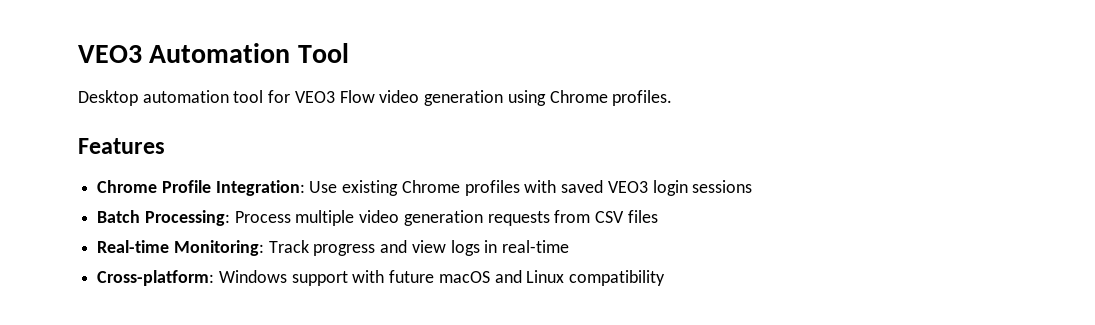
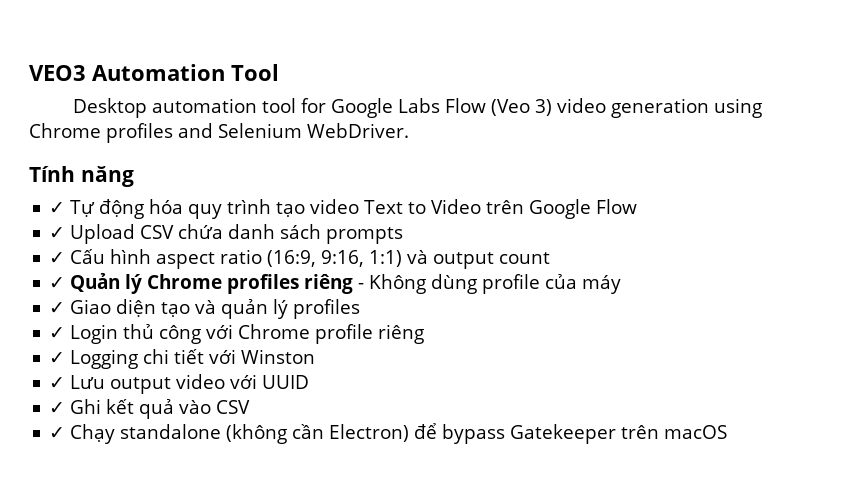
[294,90,673,106] [78,138,165,154] [97,180,753,196] [97,210,658,226] [97,240,570,256] [97,270,666,286] VEO3 Flow video generation using Chrome profiles. // Features // Chrome Profile Integration: Use existing Chrome profiles with saved VEO3 login sessions // Batch Processing: Process multiple video generation requests from CSV files // Real-time Monitoring: Track progress and view logs in real-time // Cross-platform: Windows support with future macOS and Linux compatibility -> [331,98,763,118] [29,123,409,143] [29,166,134,187] [49,199,638,219] [49,224,404,244] [49,249,551,269] [49,273,622,294] [49,299,361,319] [49,324,425,344] [49,349,316,369] [49,374,310,394] [49,399,251,419] [49,423,728,444] Google Labs Flow (Veo 3) video generation using Chrome profiles and Selenium WebDriver. // Tính năng // ✓ Tự động hóa quy trình tạo video Text to Video trên Google Flow // ✓ Upload CSV chứa danh sách prompts // ✓ Cấu hình aspect ratio (16:9, 9:16, 1:1) và output count // ✓ Quản lý Chrome profiles riêng - Không dùng profile của máy // ✓ Giao diện tạo và quản lý profiles // ✓ Login thủ công với Chrome profile riêng // ✓ Logging chi tiết với Winston // ✓ Lưu output video với UUID // ✓ Ghi kết quả vào CSV // ✓ Chạy standalone (không cần Electron) để bypass Gatekeeper trên macOS

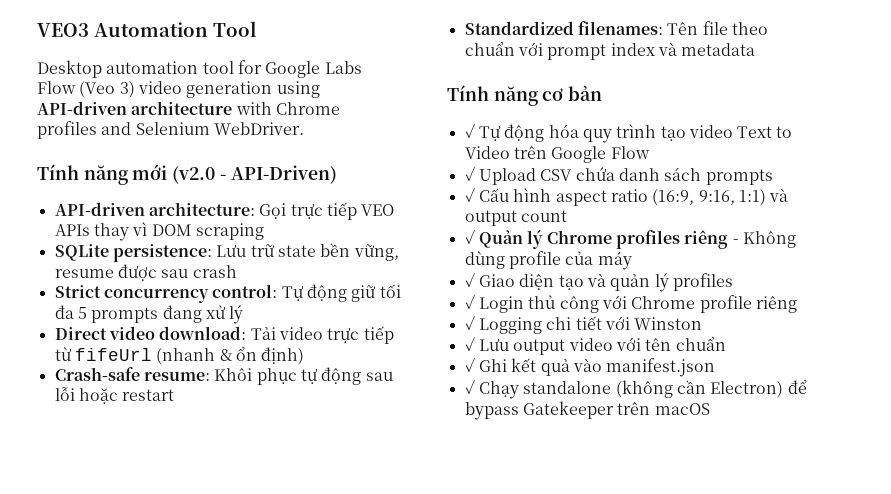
(763, 108) none -> [37,101,272,115] API-driven architecture with
(134, 176) none -> [132,164,337,184] [54,202,395,220] [54,222,264,241] [54,243,399,262] [54,264,237,281] [54,284,401,303] [54,305,244,324] [54,326,394,344] [54,346,305,365] [54,367,393,385] [54,387,175,404] [464,21,768,35] [464,41,756,60] [447,85,603,106] mới (v2.0 - API-Driven) // API-driven architecture: Gọi trực tiếp VEO APIs thay vì DOM scraping // SQLite persistence: Lưu trữ state bền vững, resume được sau crash // Strict concurrency control: Tự động giữ tối đa 5 prompts đang xử lý // Direct video download: Tải video trực tiếp từ fifeUrl (nhanh & ổn định) // Crash-safe resume: Khôi phục tự động sau lỗi hoặc restart // Standardized filenames: Tên file theo chuẩn với prompt index và metadata // Tính năng cơ bản
[262,375,310,389] UUID -> [645,336,726,351] tên chuẩn
[216,400,251,414] CSV -> [606,358,716,377] manifest.json

